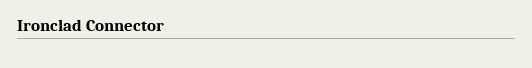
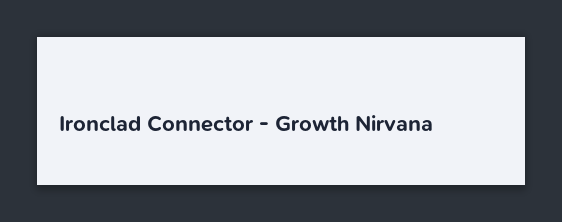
(165, 25) none -> [259,115,433,131] - Growth Nirvana

